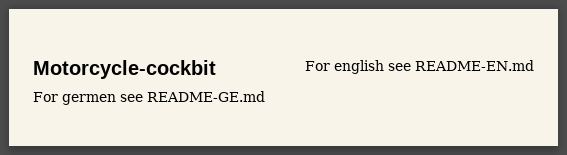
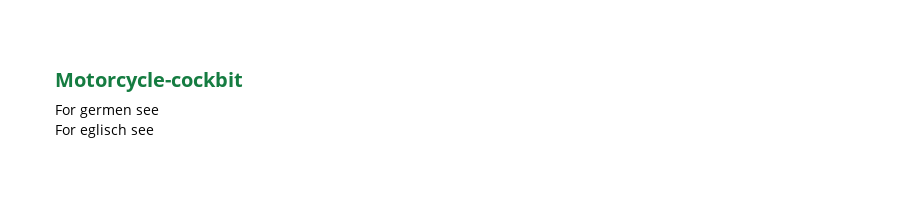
[147,91,265,102] [305,60,534,74] README-GE.md For english see README-EN.md -> [55,124,154,138] // For eglisch see

